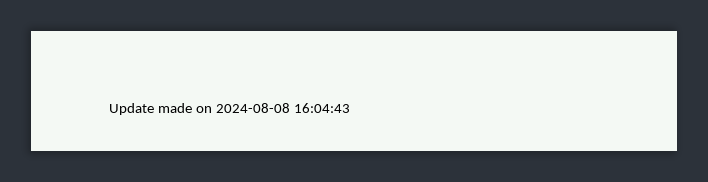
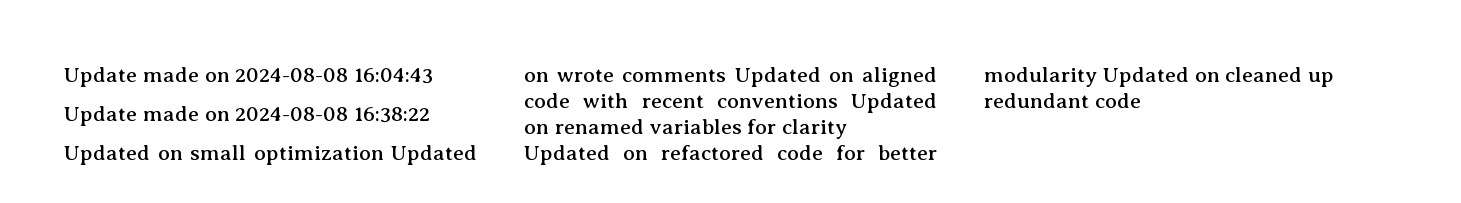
(350, 108) none -> [64,106,431,126] [64,145,477,165] [524,67,937,87] [524,93,937,113] [524,119,848,139] [524,145,937,165] [984,67,1335,87] [984,93,1141,108] // Update made on 2024-08-08 16:38:22 // Updated on small optimization Updated on wrote comments Updated on aligned code with recent conventions Updated on renamed variables for clarity Updated on refactored code for better modularity Updated on cleaned up redundant code

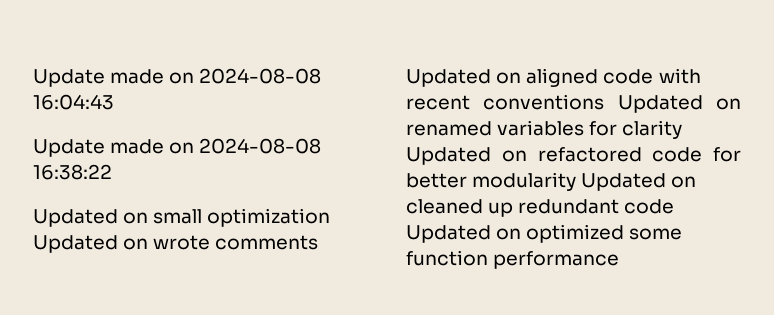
(1141, 100) none -> [406,224,683,243] [406,250,620,269] Updated on optimized some function performance

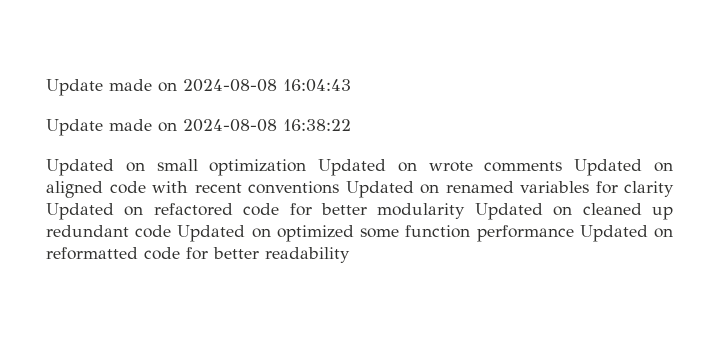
(620, 260) none -> [579,225,673,242] [46,247,350,263] Updated on reformatted code for better readability

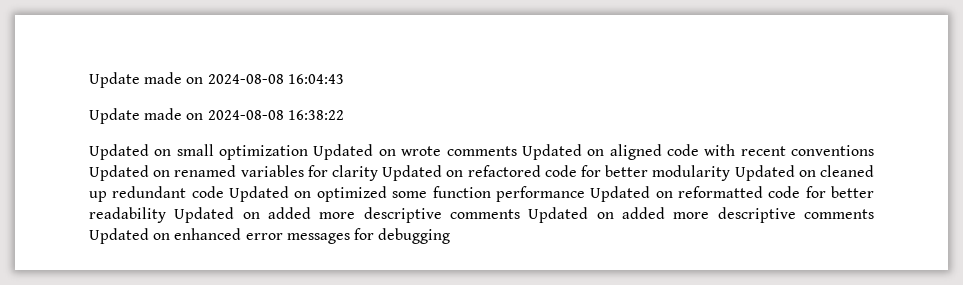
(350, 255) none -> [174,207,875,223] [89,228,451,244] Updated on added more descriptive comments Updated on added more descriptive comments Updated on enhanced error messages for debugging

